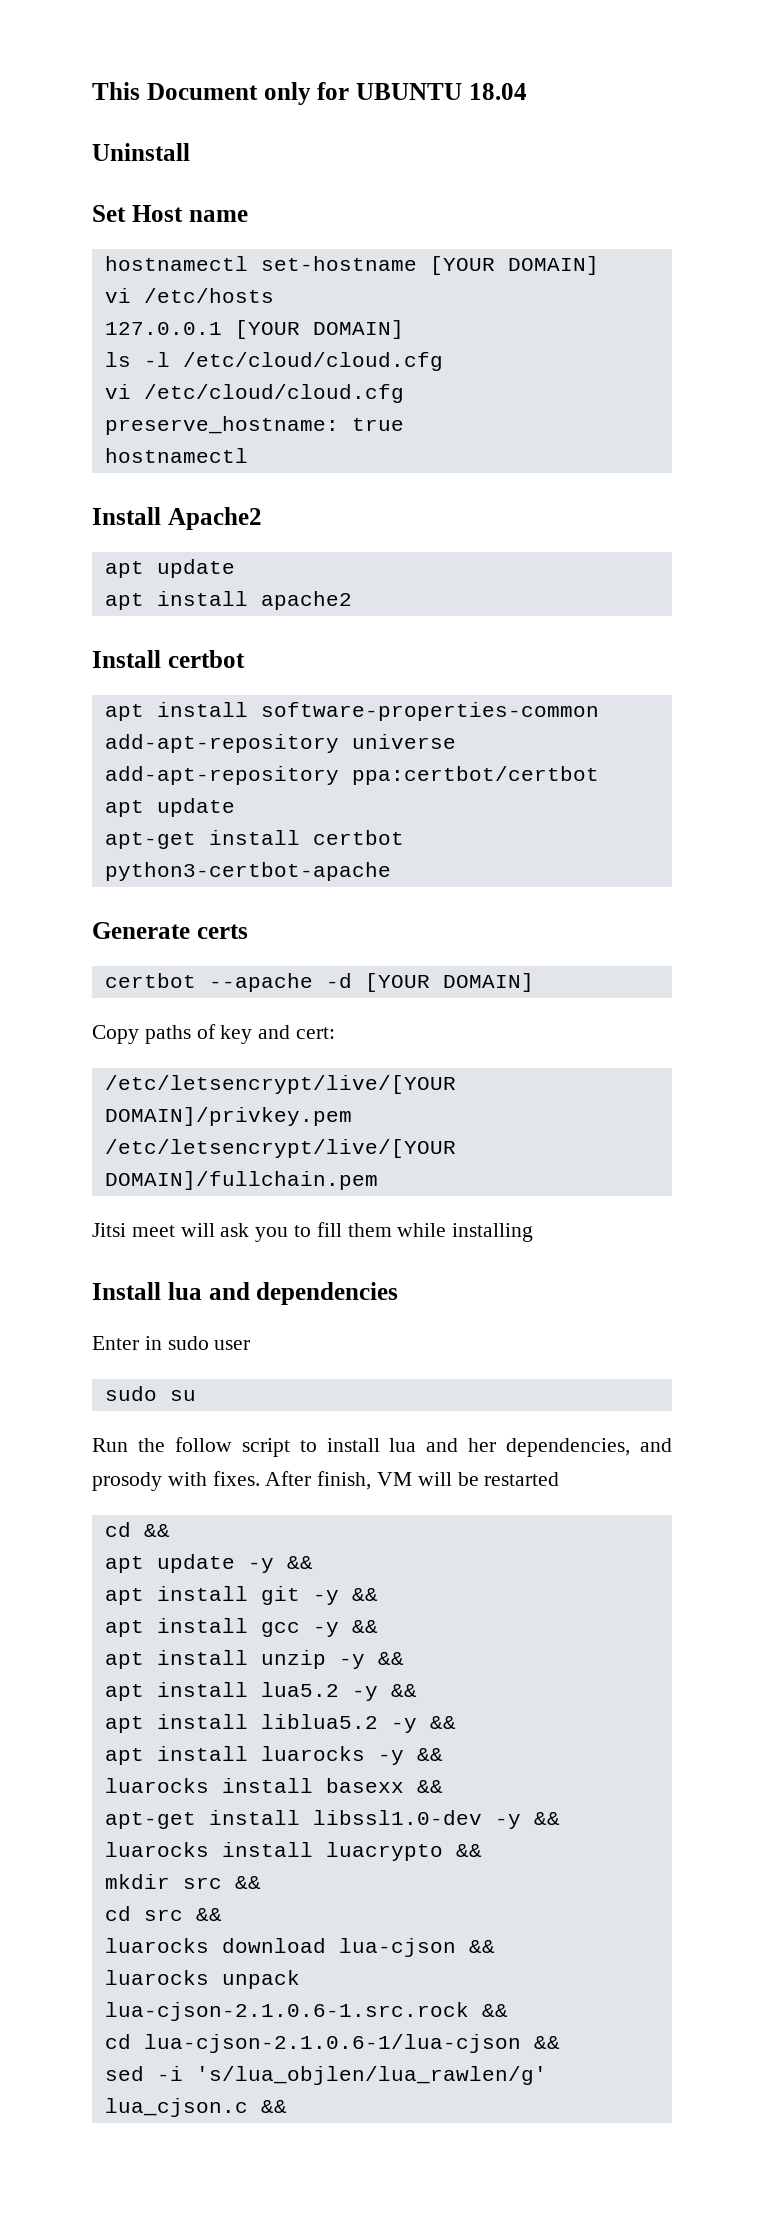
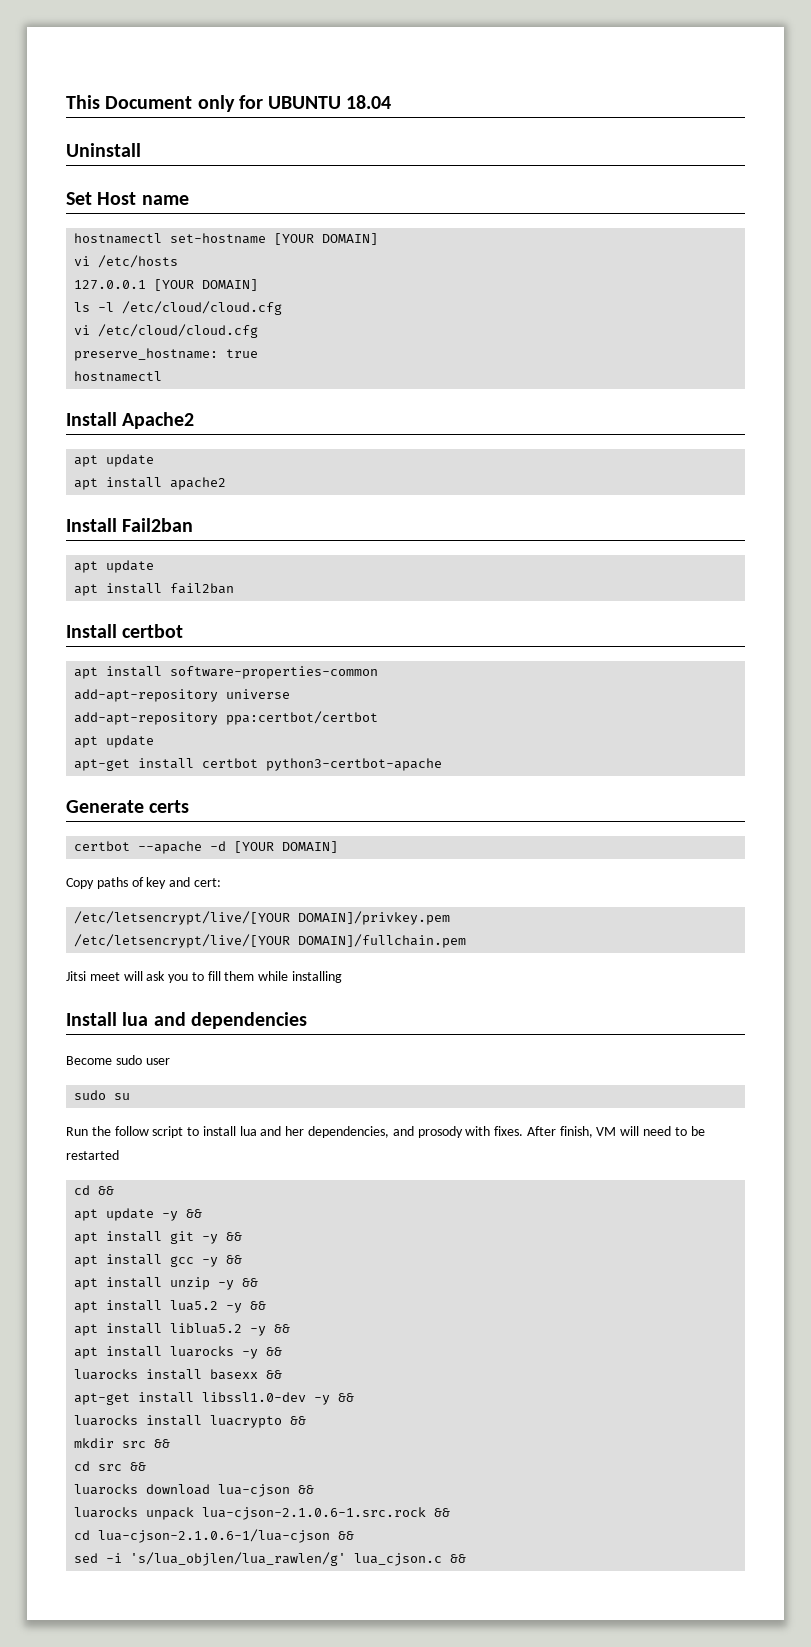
(352, 600) none -> [66,518,194,532] [74,560,155,573] [74,583,235,596] // Install Fail2ban // apt update // apt install fail2ban
[92,1336,162,1350] Enter in -> [66,1056,112,1065] Become
(452, 1479) none -> [643,1126,687,1136] need to

